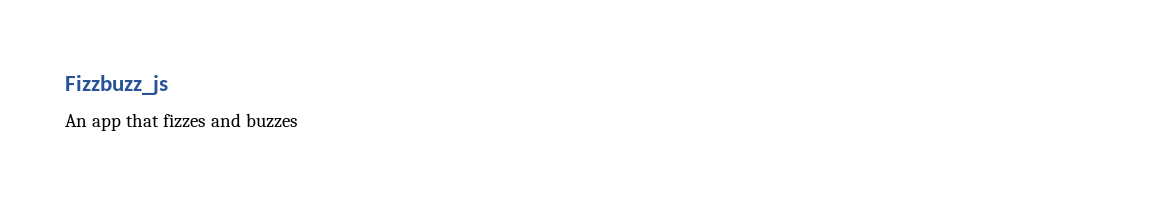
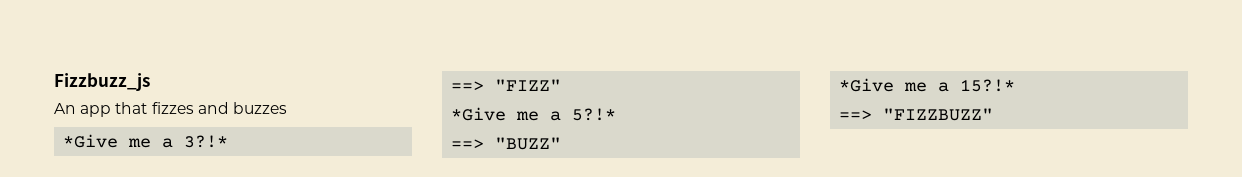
(297, 120) none -> [63,134,229,148] [451,79,562,91] [451,107,617,121] [451,137,562,150] [839,78,1016,92] [839,108,994,121] // *Give me a 3?!* // ==> "FIZZ" // *Give me a 5?!* // ==> "BUZZ" // *Give me a 15?!* // ==> "FIZZBUZZ"

